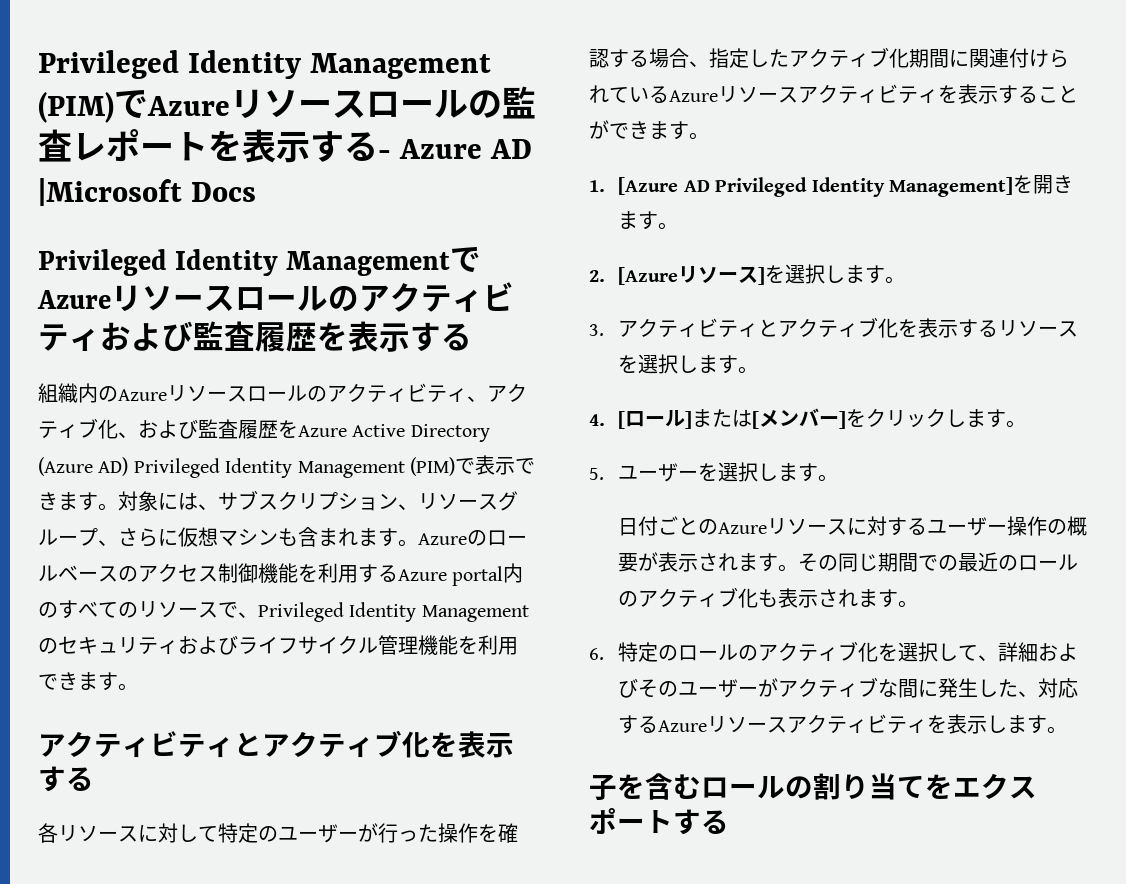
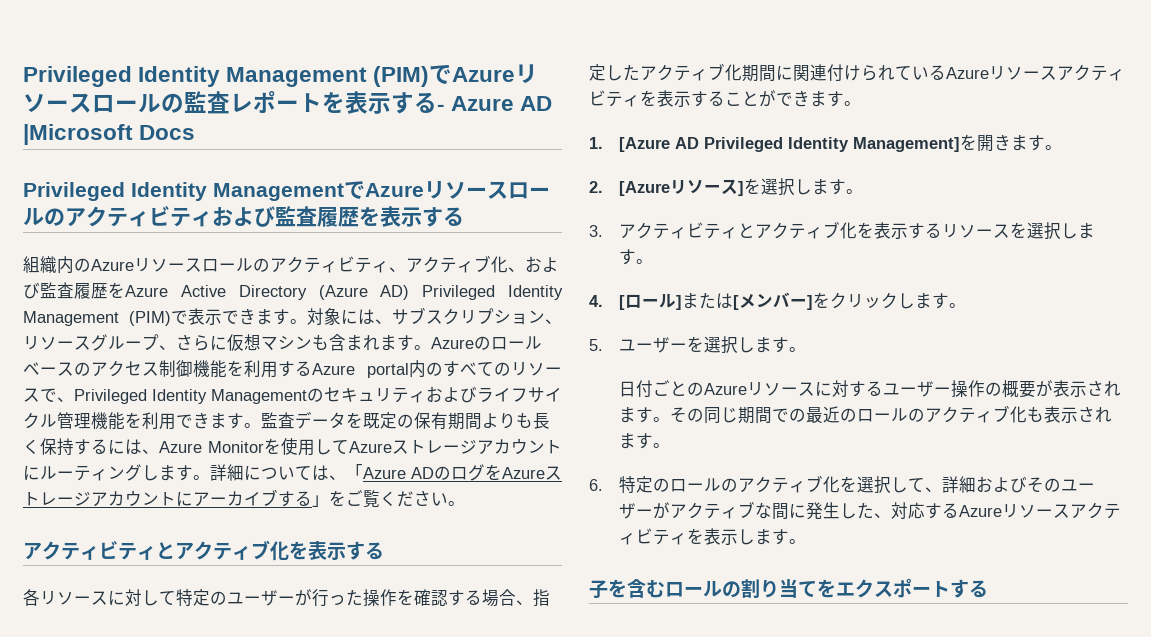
(138, 687) none -> [261,411,550,430] [23,438,562,456] [23,464,562,481] [23,489,465,508] 監査データを既定の保有期間よりも長く保持するには、Azure Monitorを使用してAzureストレージアカウントにルーティングします。詳細については、「Azure ADのログをAzureストレージアカウントにアーカイブする」をご覧ください。

